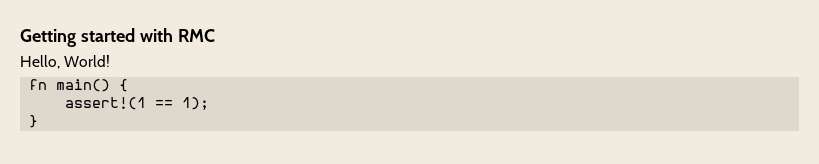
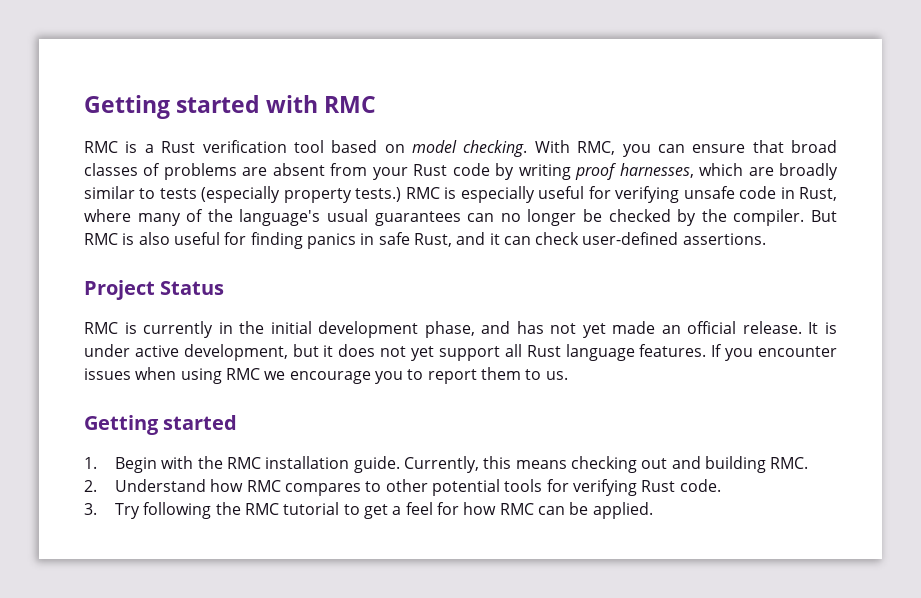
[20,55,111,69] [29,79,129,92] [65,97,210,110] [29,115,39,128] Hello, World! // fn main() { // assert!(1 == 1); // } -> [84,140,837,157] [84,163,839,180] [84,186,838,203] [84,209,838,226] [84,232,766,249] [84,280,225,300] [84,321,837,338] [84,344,838,361] [84,367,568,384] [84,415,238,435] [84,456,809,473] [84,479,721,496] [84,502,653,519] RMC is a Rust verification tool based on model checking. With RMC, you can ensure that broad classes of problems are absent from your Rust code by writing proof harnesses, which are broadly similar to tests (especially property tests.) RMC is especially useful for verifying unsafe code in Rust, where many of the language's usual guarantees can no longer be checked by the compiler. But RMC is also useful for finding panics in safe Rust, and it can check user-defined assertions. // Project Status // RMC is currently in the initial development phase, and has not yet made an official release. It is under active development, but it does not yet support all Rust language features. If you encounter issues when using RMC we encourage you to report them to us. // Getting started // 1. Begin with the RMC installation guide. Currently, this means checking out and building RMC. // 2. Understand how RMC compares to other potential tools for verifying Rust code. // 3. Try following the RMC tutorial to get a feel for how RMC can be applied.

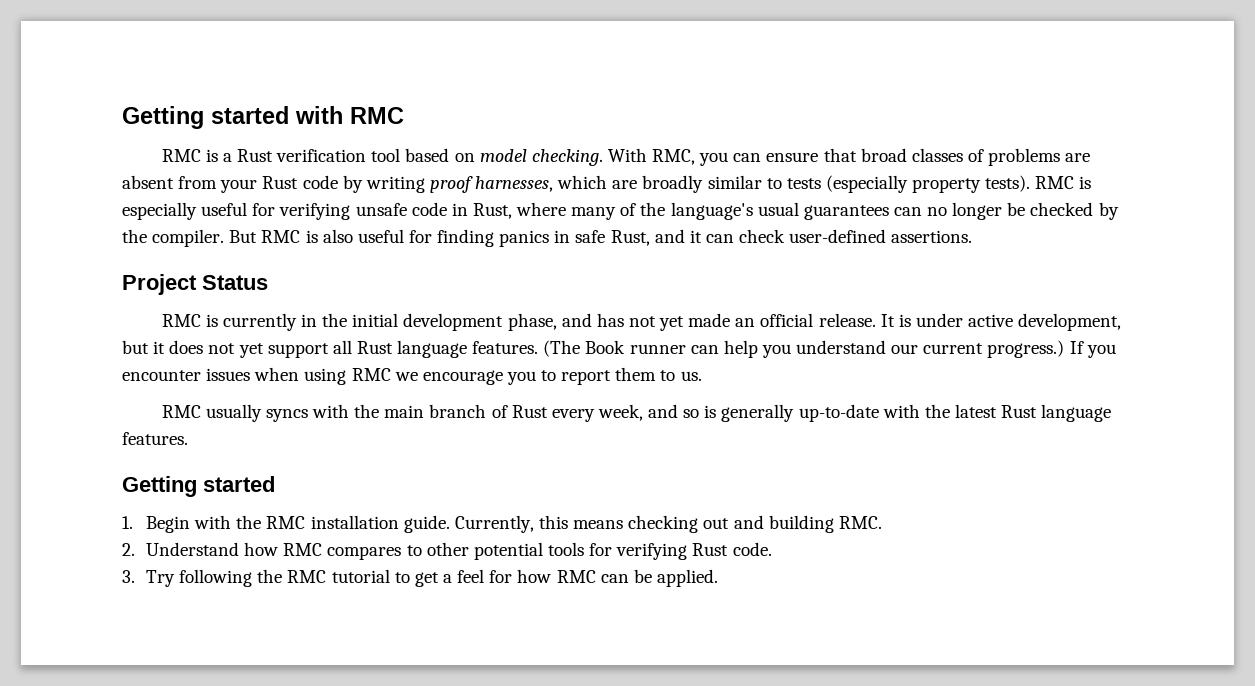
[355,187,402,202] tests.) -> [985,175,1031,192] tests).
(707, 350) none -> [543,340,1065,358] (The Book runner can help you understand our current progress.)
(568, 375) none -> [161,404,1112,422] [122,432,188,445] // RMC usually syncs with the main branch of Rust every week, and so is generally up-to-date with the latest Rust language features.

